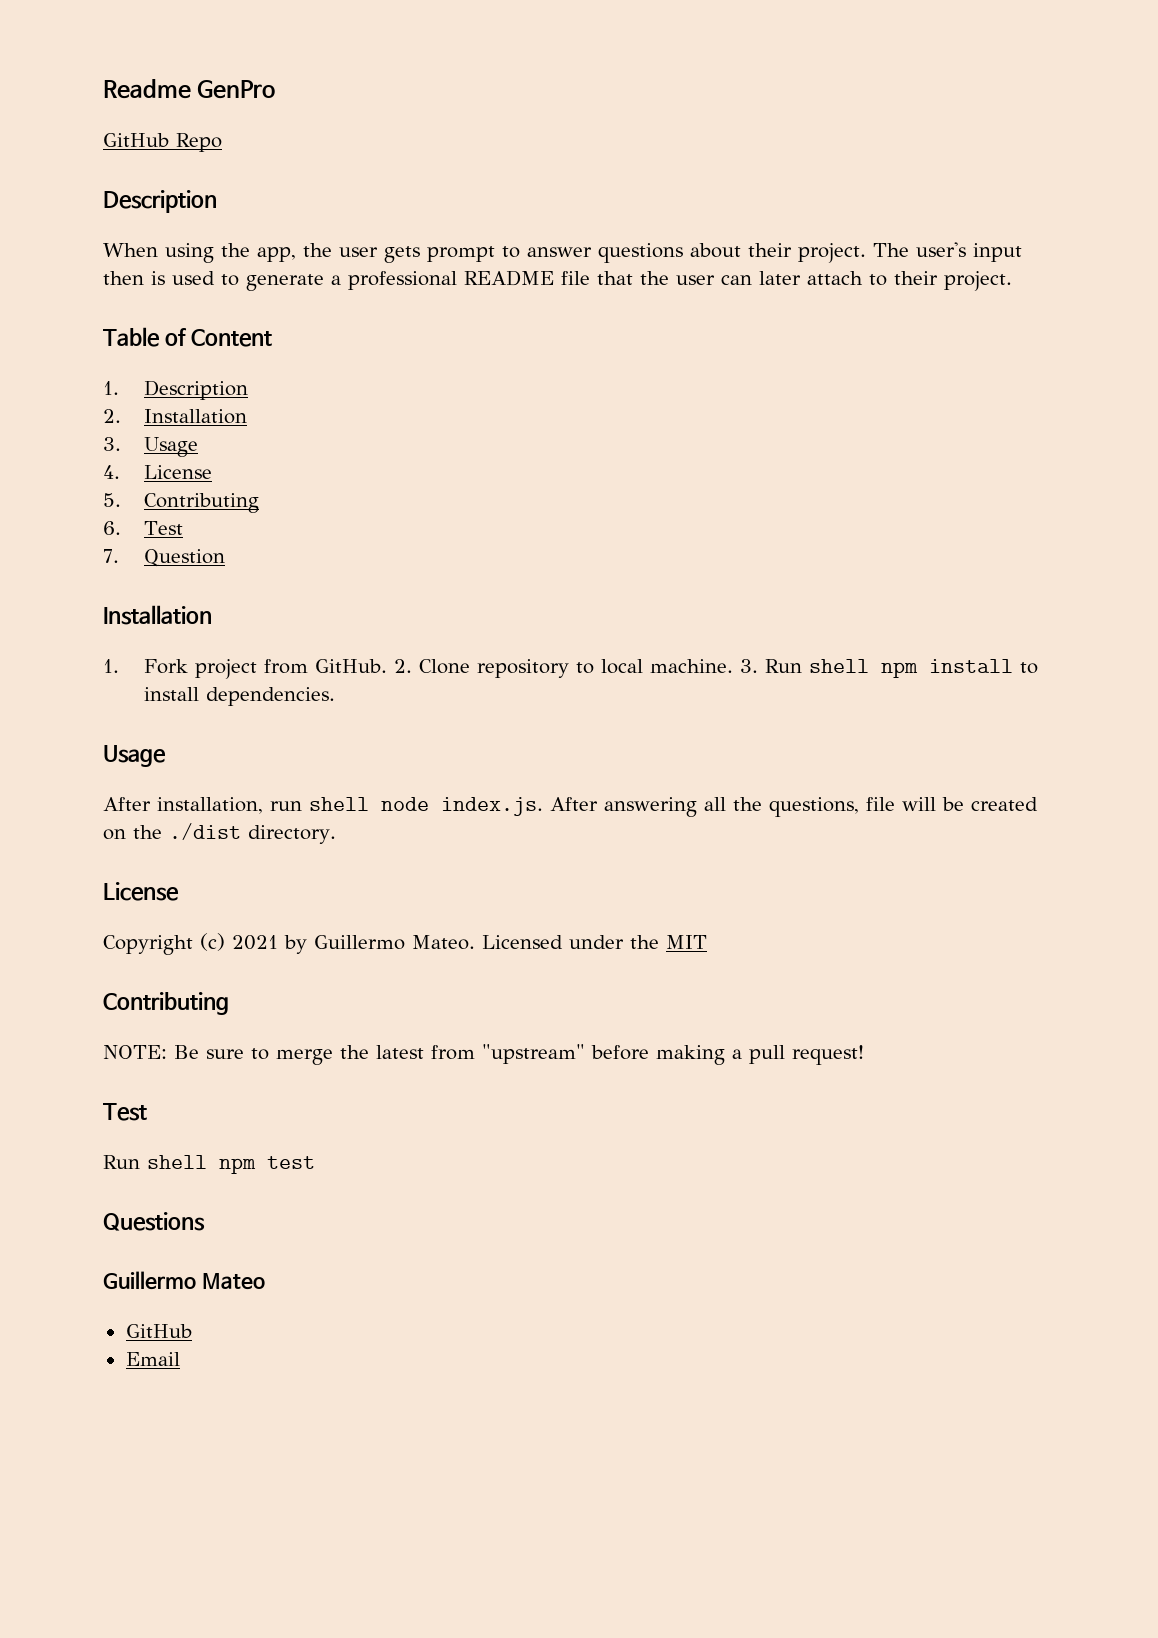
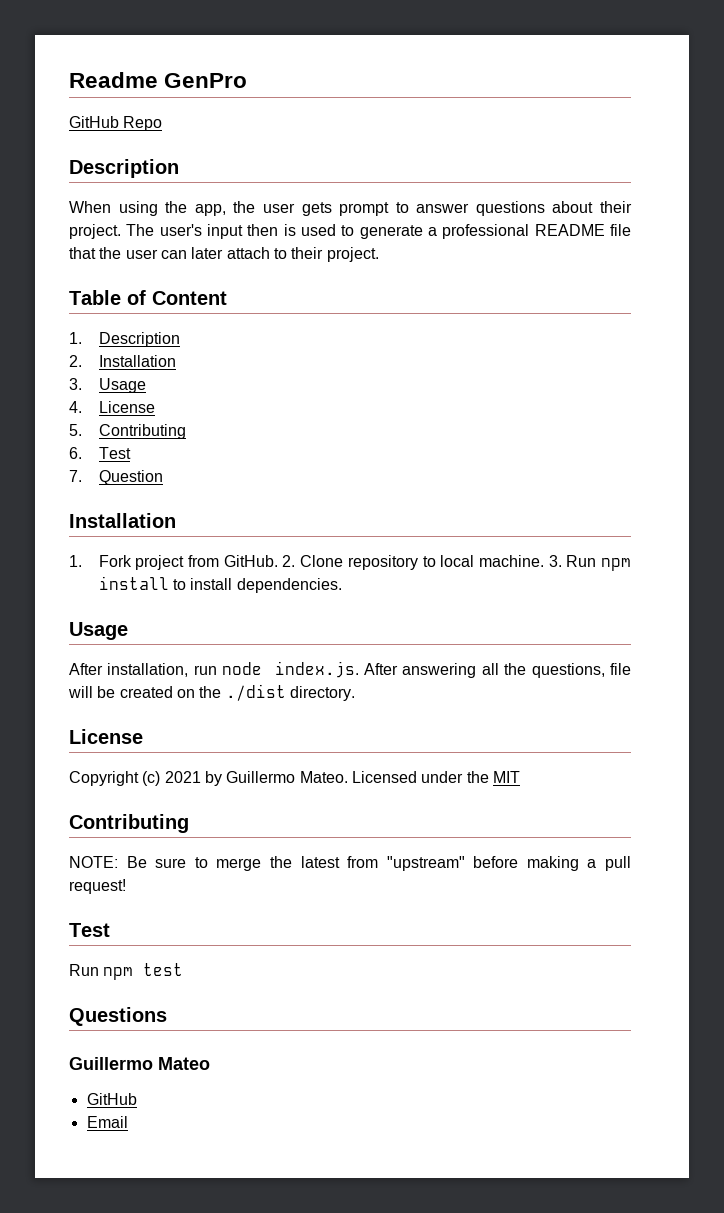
[808,659,869,673] shell -> (597, 561) none
[309,797,369,811] shell -> (217, 670) none
[147,1155,207,1169] shell -> (99, 970) none

